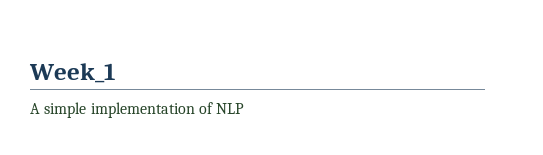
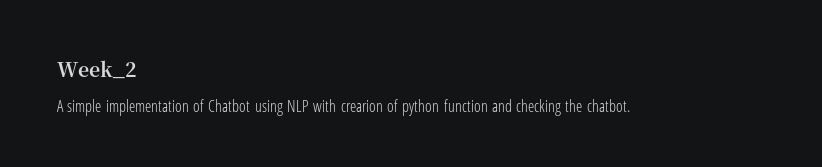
[29,63,115,83] Week_1 -> [57,60,137,79] Week_2
[216,103,245,114] NLP -> [208,99,630,116] Chatbot using NLP with crearion of python function and checking the chatbot.

